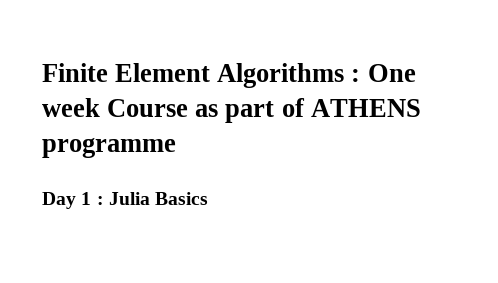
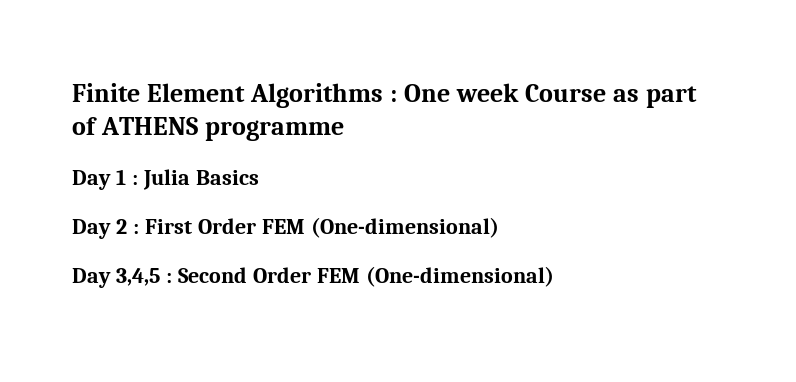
(209, 198) none -> [72,217,499,239] [72,266,554,288] // Day 2 : First Order FEM (One-dimensional) // Day 3,4,5 : Second Order FEM (One-dimensional)

